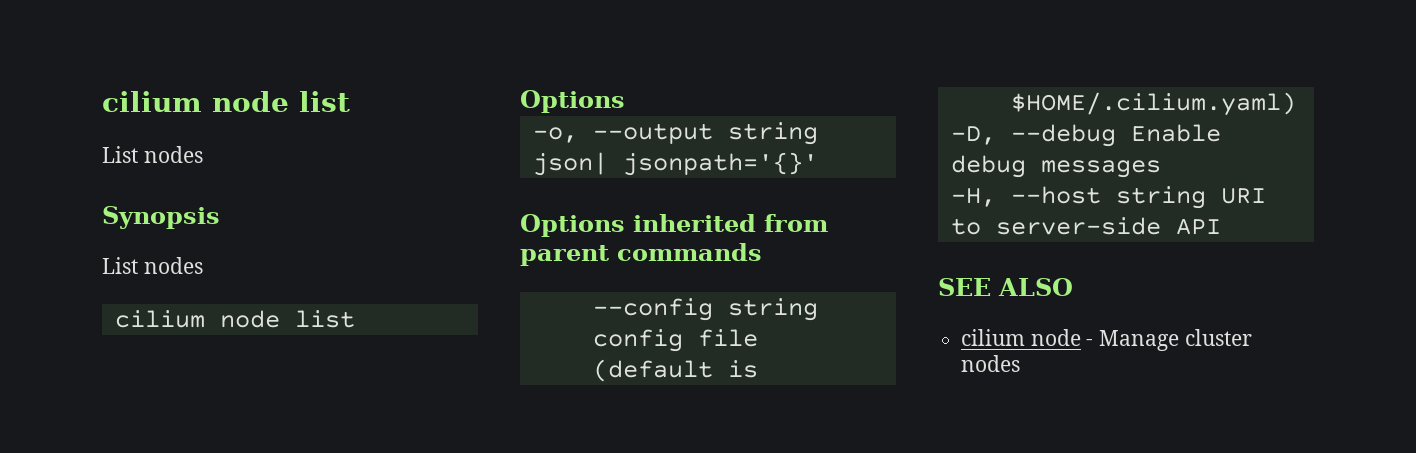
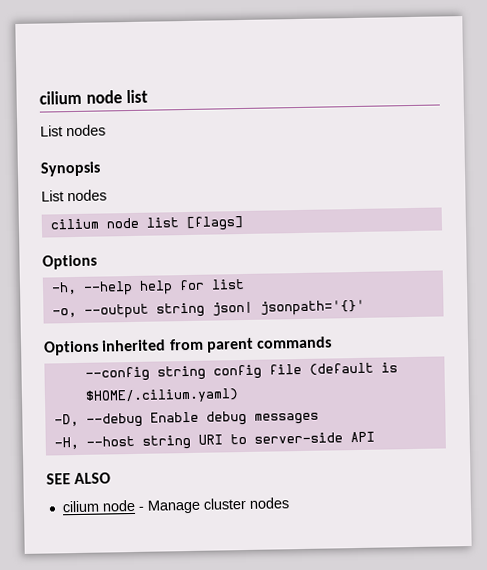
[520,90,625,113] // Options -> [185,216,244,232] [42,254,97,270] [50,278,245,296] [flags] // Options // -h, --help help for list

